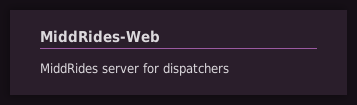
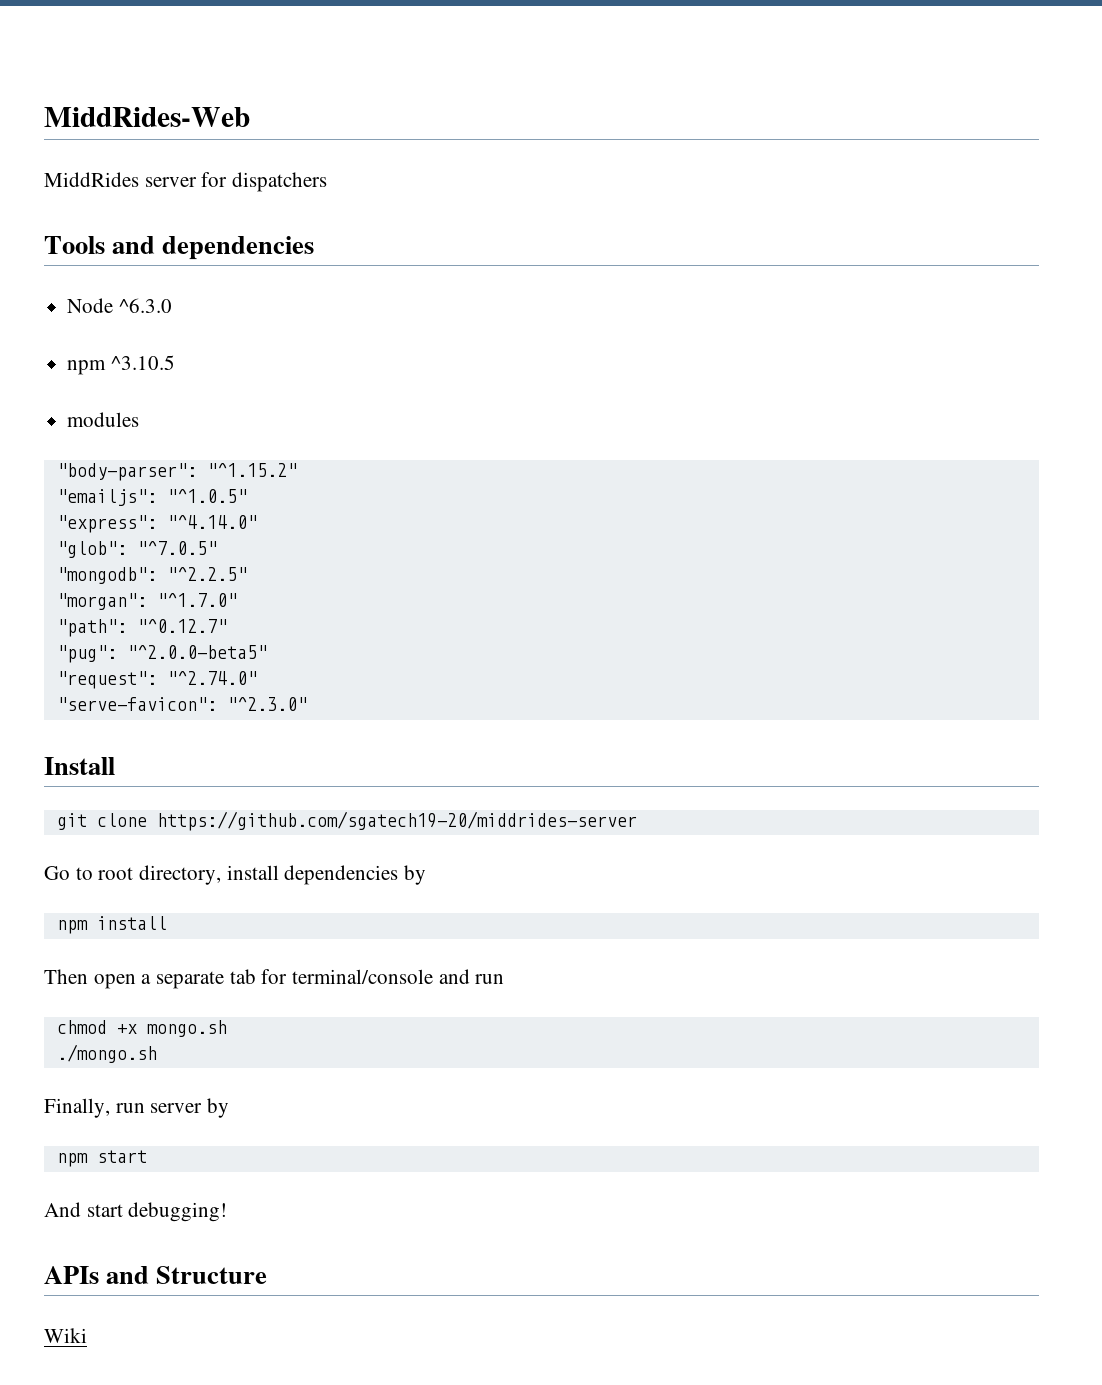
(229, 69) none -> [44,236,315,260] [67,298,172,313] [67,355,175,375] [67,412,140,427] [56,463,297,481] [56,489,247,506] [56,515,257,533] [56,541,217,558] [56,567,247,584] [56,593,237,610] [56,619,227,637] [56,645,267,663] [56,671,257,689] [56,697,307,711] [44,757,115,775] [56,811,637,831] [44,865,427,885] [56,916,167,934] [44,969,505,989] [56,1020,227,1037] [56,1044,157,1063] [44,1098,230,1118] [56,1150,147,1167] [44,1202,228,1222] [44,1266,268,1284] [44,1328,87,1343] // Tools and dependencies // Node ^6.3.0 // npm ^3.10.5 // modules // "body-parser": "^1.15.2" // "emailjs": "^1.0.5" // "express": "^4.14.0" // "glob": "^7.0.5" // "mongodb": "^2.2.5" // "morgan": "^1.7.0" // "path": "^0.12.7" // "pug": "^2.0.0-beta5" // "request": "^2.74.0" // "serve-favicon": "^2.3.0" // Install // git clone https://github.com/sgatech19-20/middrides-server // Go to root directory, install dependencies by // npm install // Then open a separate tab for terminal/console and run // chmod +x mongo.sh // ./mongo.sh // Finally, run server by // npm start // And start debugging! // APIs and Structure // Wiki

